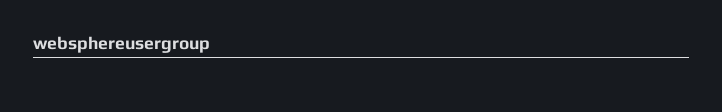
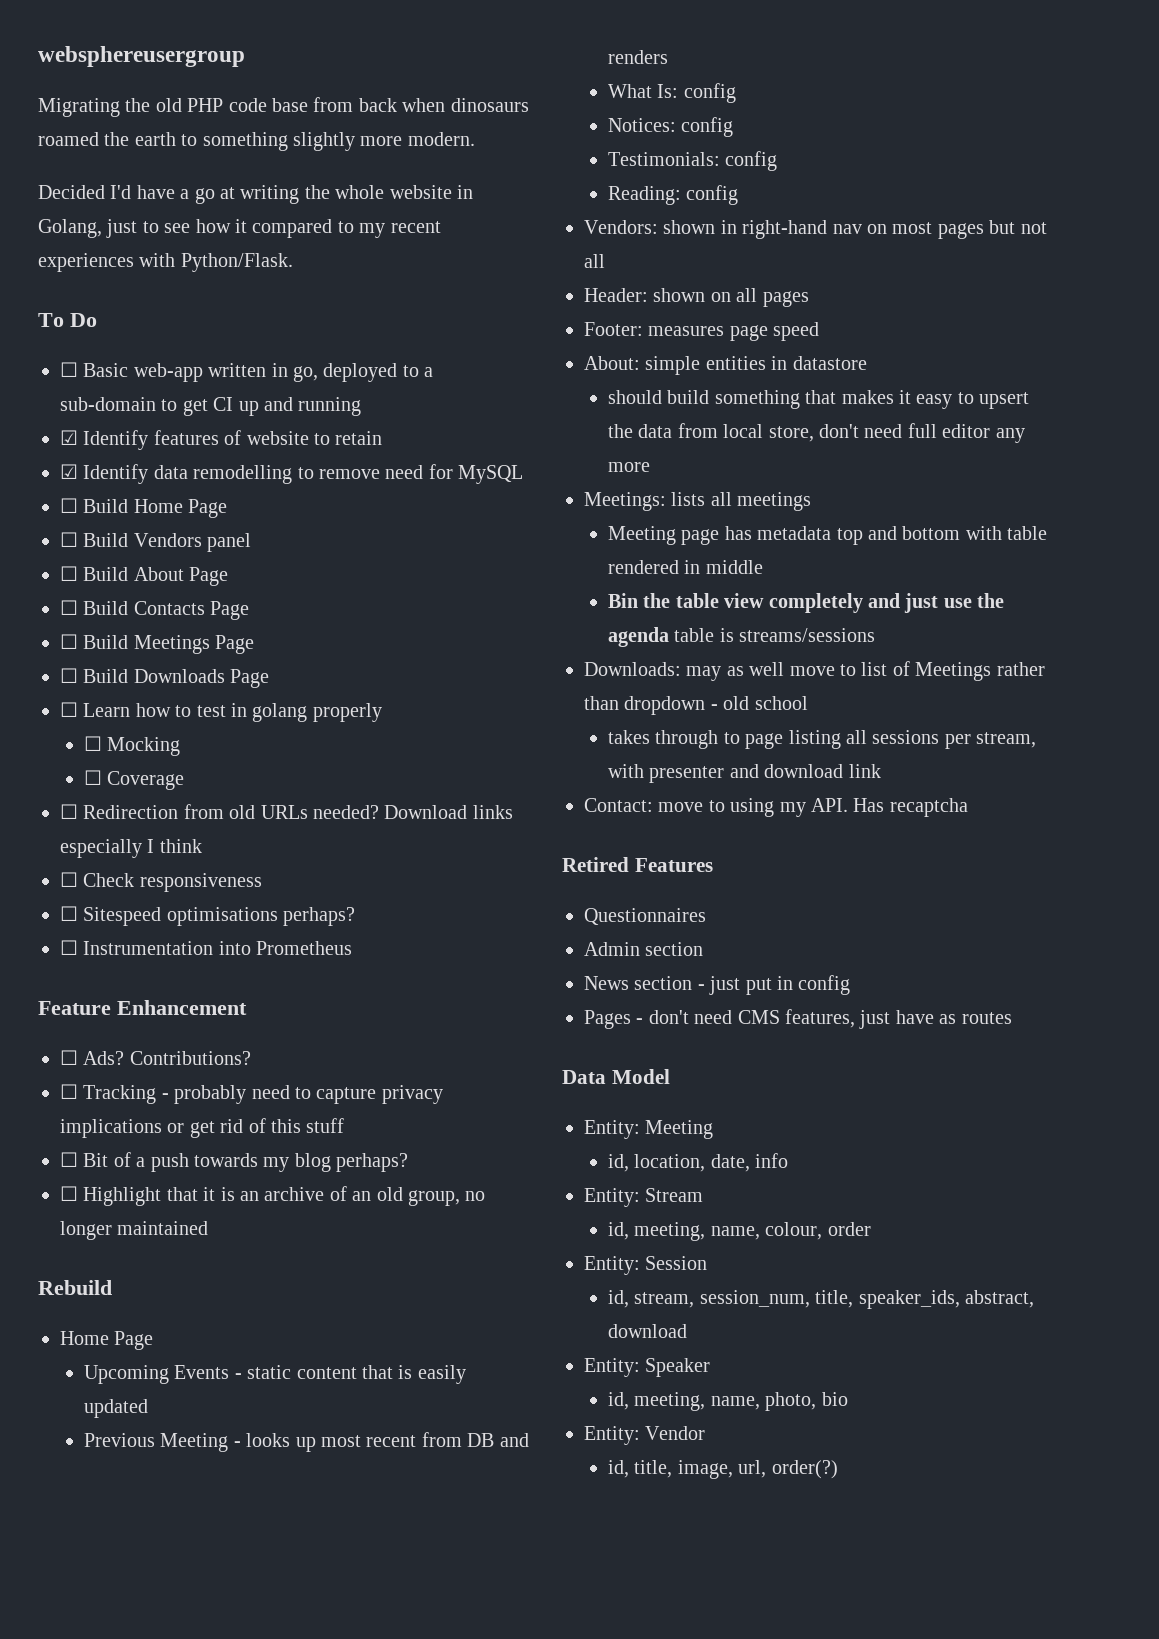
(210, 44) none -> [38,97,529,117] [38,132,475,151] [38,185,473,204] [38,219,441,238] [38,253,293,272] [38,313,97,327] [60,362,434,382] [60,397,362,416] [60,430,383,450] [60,464,524,484] [60,498,228,518] [60,532,252,552] [60,566,229,586] [60,600,250,620] [60,634,255,654] [60,668,270,688] [60,702,382,722] [83,736,181,756] [83,770,185,790] [60,804,513,819] [60,839,202,858] [60,872,262,892] [60,906,356,926] [60,940,353,955] [38,1000,247,1015] [60,1050,251,1065] [60,1084,443,1104] [60,1118,345,1138] [60,1152,409,1172] [60,1186,486,1206] [60,1221,209,1240] [38,1280,112,1295] [60,1331,154,1350] [83,1365,466,1384] [83,1399,148,1418] [83,1432,529,1452] [607,50,668,64] [607,83,736,103] [607,117,734,137] [607,151,778,171] [607,185,739,205] [584,220,1047,239] [584,254,605,268] [584,288,809,307] [584,322,820,341] [584,356,867,375] [607,390,1030,409] [607,423,1025,443] [607,462,650,472] [584,492,812,511] [607,526,1048,545] [607,560,763,574] [607,593,1005,613] [607,627,876,647] [584,661,1045,681] [584,696,808,715] [607,730,1037,749] [607,764,881,783] [584,798,968,817] [562,857,713,872] [584,908,706,925] [584,942,704,956] [584,975,851,995] [584,1009,1012,1029] [562,1069,670,1084] [584,1120,714,1139] [607,1153,789,1172] [584,1188,704,1207] [607,1222,871,1241] [584,1256,708,1275] [607,1290,1034,1309] [607,1324,687,1338] [584,1358,711,1377] [607,1392,848,1411] [584,1426,706,1445] [607,1460,838,1479] // Migrating the old PHP code base from back when dinosaurs roamed the earth to something slightly more modern. // Decided I'd have a go at writing the whole website in Golang, just to see how it compared to my recent experiences with Python/Flask. // To Do // ☐ Basic web-app written in go, deployed to a sub-domain to get CI up and running // ☑ Identify features of website to retain // ☑ Identify data remodelling to remove need for MySQL // ☐ Build Home Page // ☐ Build Vendors panel // ☐ Build About Page // ☐ Build Contacts Page // ☐ Build Meetings Page // ☐ Build Downloads Page // ☐ Learn how to test in golang properly // ☐ Mocking // ☐ Coverage // ☐ Redirection from old URLs needed? Download links especially I think // ☐ Check responsiveness // ☐ Sitespeed optimisations perhaps? // ☐ Instrumentation into Prometheus // Feature Enhancement // ☐ Ads? Contributions? // ☐ Tracking - probably need to capture privacy implications or get rid of this stuff // ☐ Bit of a push towards my blog perhaps? // ☐ Highlight that it is an archive of an old group, no longer maintained // Rebuild // Home Page // Upcoming Events - static content that is easily updated // Previous Meeting - looks up most recent from DB and renders // What Is: config // Notices: config // Testimonials: config // Reading: config // Vendors: shown in right-hand nav on most pages but not all // Header: shown on all pages // Footer: measures page speed // About: simple entities in datastore // should build something that makes it easy to upsert the data from local store, don't need full editor any more // Meetings: lists all meetings // Meeting page has metadata top and bottom with table rendered in middle // Bin the table view completely and just use the agenda table is streams/sessions // Downloads: may as well move to list of Meetings rather than dropdown - old school // takes through to page listing all sessions per stream, with presenter and download link // Contact: move to using my API. Has recaptcha // Retired Features // Questionnaires // Admin section // News section - just put in config // Pages - don't need CMS features, just have as routes // Data Model // Entity: Meeting // id, location, date, info // Entity: Stream // id, meeting, name, colour, order // Entity: Session // id, stream, session_num, title, speaker_ids, abstract, download // Entity: Speaker // id, meeting, name, photo, bio // Entity: Vendor // id, title, image, url, order(?)

